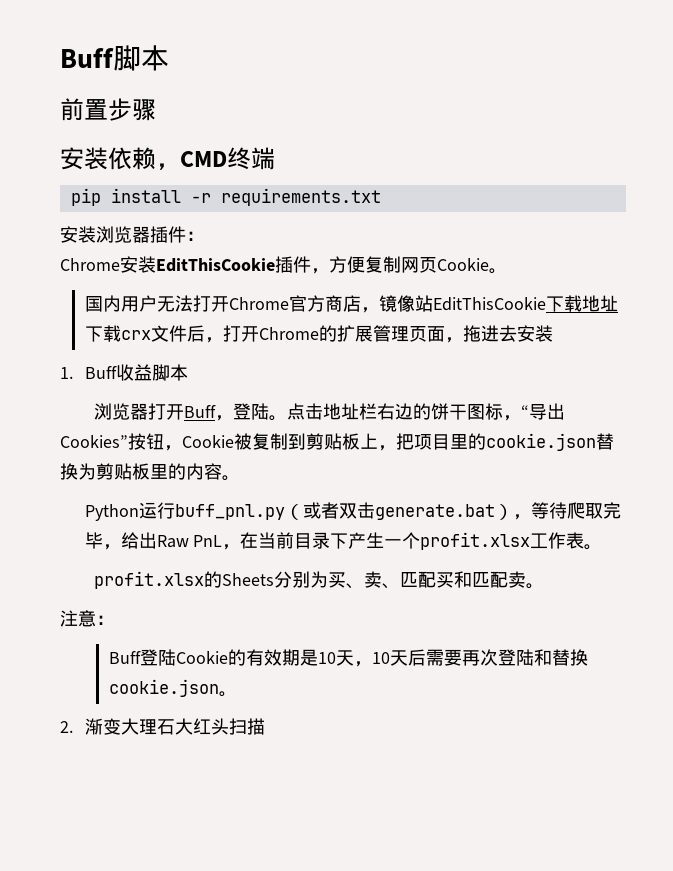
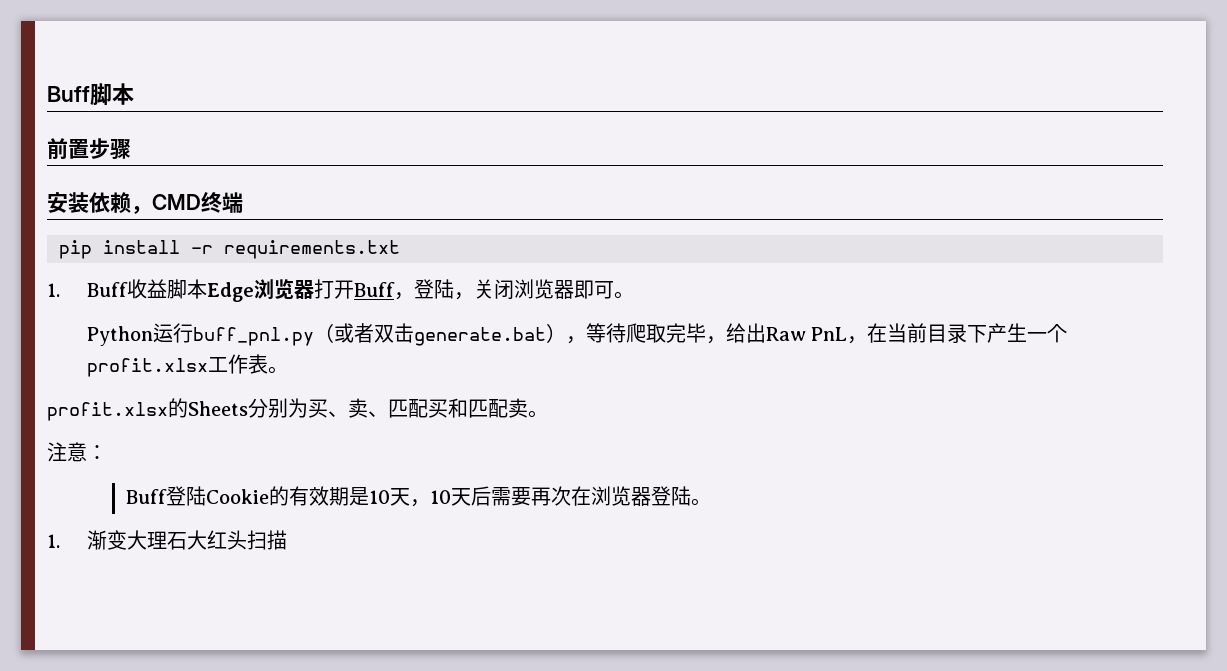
[60,226,204,243] [60,256,507,274] [84,295,618,313] [84,325,553,343] // 安装浏览器插件： // Chrome安装EditThisCookie插件，方便复制网页Cookie。 // 国内用户无法打开Chrome官方商店，镜像站EditThisCookie下载地址下载crx文件后，打开Chrome的扩展管理页面，拖进去安装 -> (400, 249) none
(188, 372) // -> [206,282,254,302] Edge
[269,403,566,421] [60,433,614,451] [60,463,222,480] 。点击地址栏右边的饼干图标，“导出Cookies”按钮，Cookie被复制到剪贴板上，把项目里的cookie.json替换为剪贴板里的内容 -> [453,279,614,300] ，关闭浏览器即可
[498,649,589,666] [109,679,238,697] [60,721,73,733] 登陆和替换cookie.json。 // 2. -> [571,486,712,506] [47,534,60,548] 在浏览器登陆。 // 1.

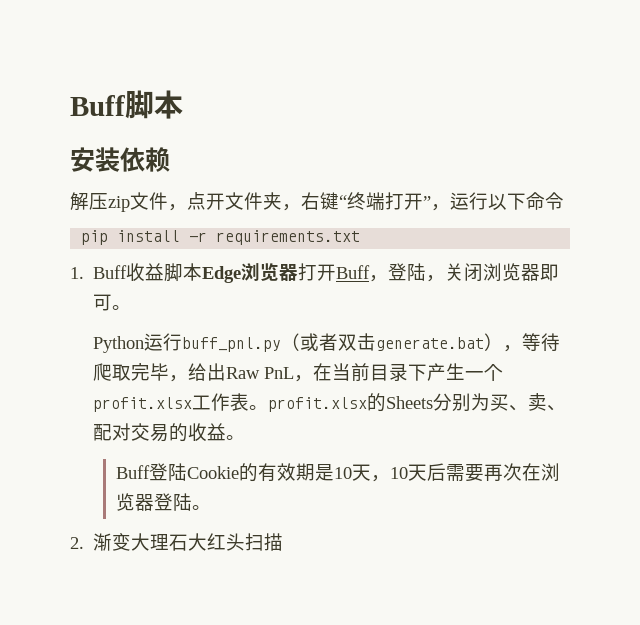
[47,138,131,160] // 前置步骤 -> (183, 104) none
[131,192,243,214] ，CMD终端 -> [70,192,564,212] // 解压zip文件，点开文件夹，右键“终端打开”，运行以下命令
(288, 370) // -> (269, 407) none
[388,398,548,418] [47,442,107,462] 匹配买和匹配卖。 // 注意： -> [93,423,246,442] 配对交易的收益。
[47,534,60,548] 1. -> [70,537,84,549] 2.

